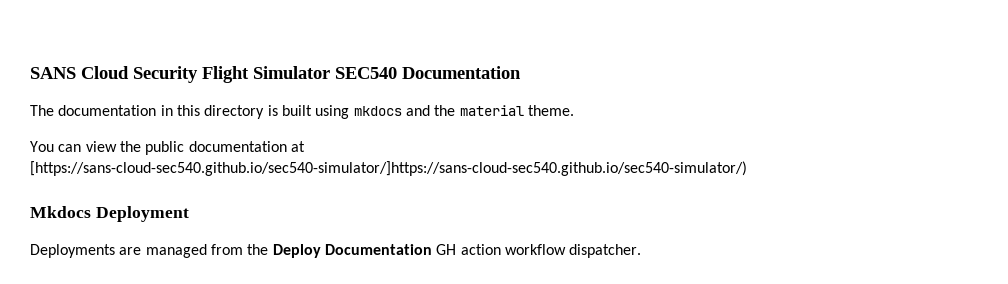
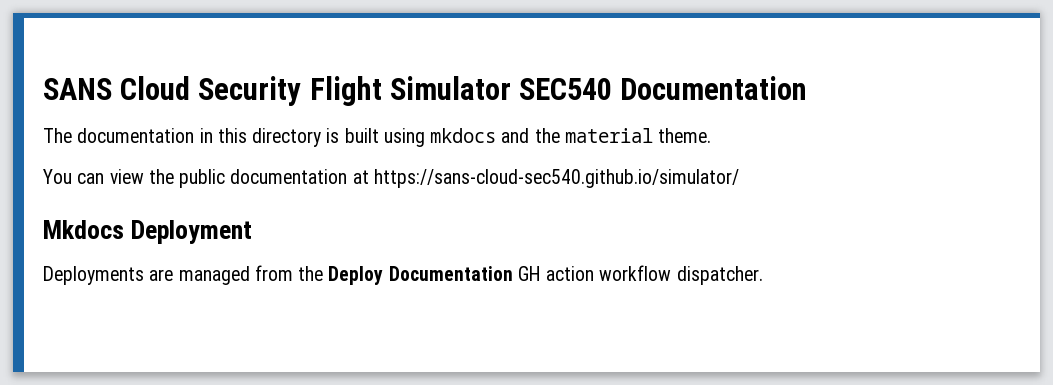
[30,161,747,176] [https://sans-cloud-sec540.github.io/sec540-simulator/]https://sans-cloud-sec540.github.io/sec540-simulator/) -> [373,169,739,188] https://sans-cloud-sec540.github.io/simulator/

